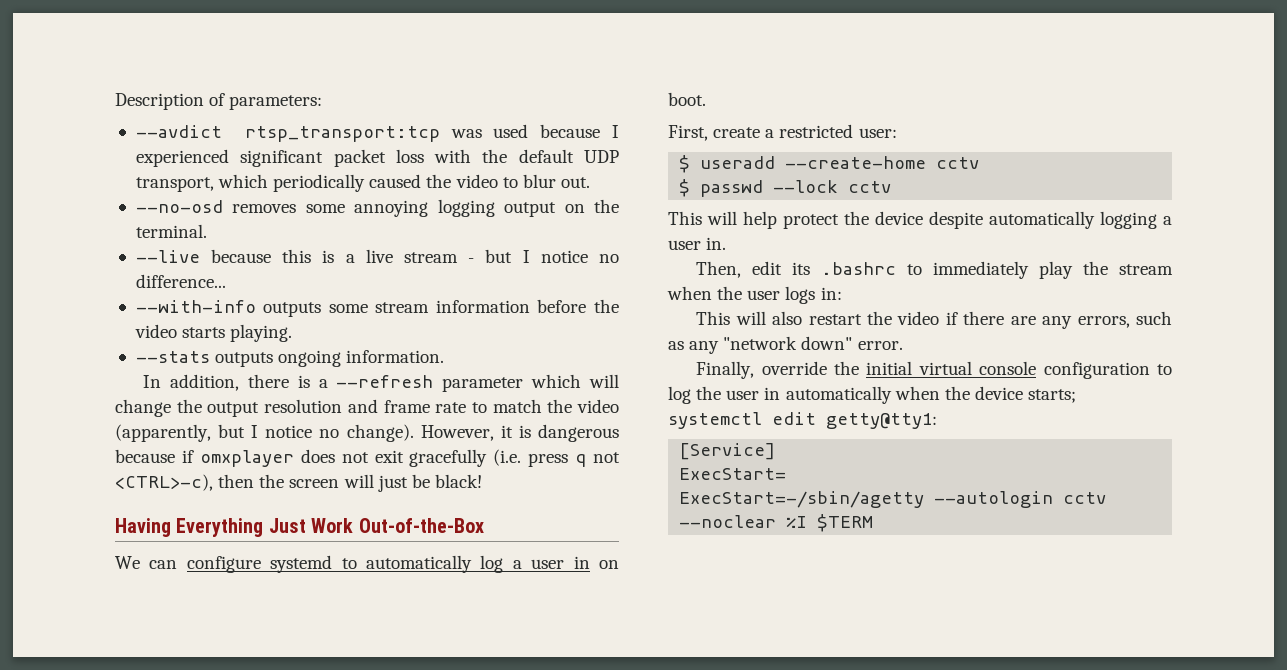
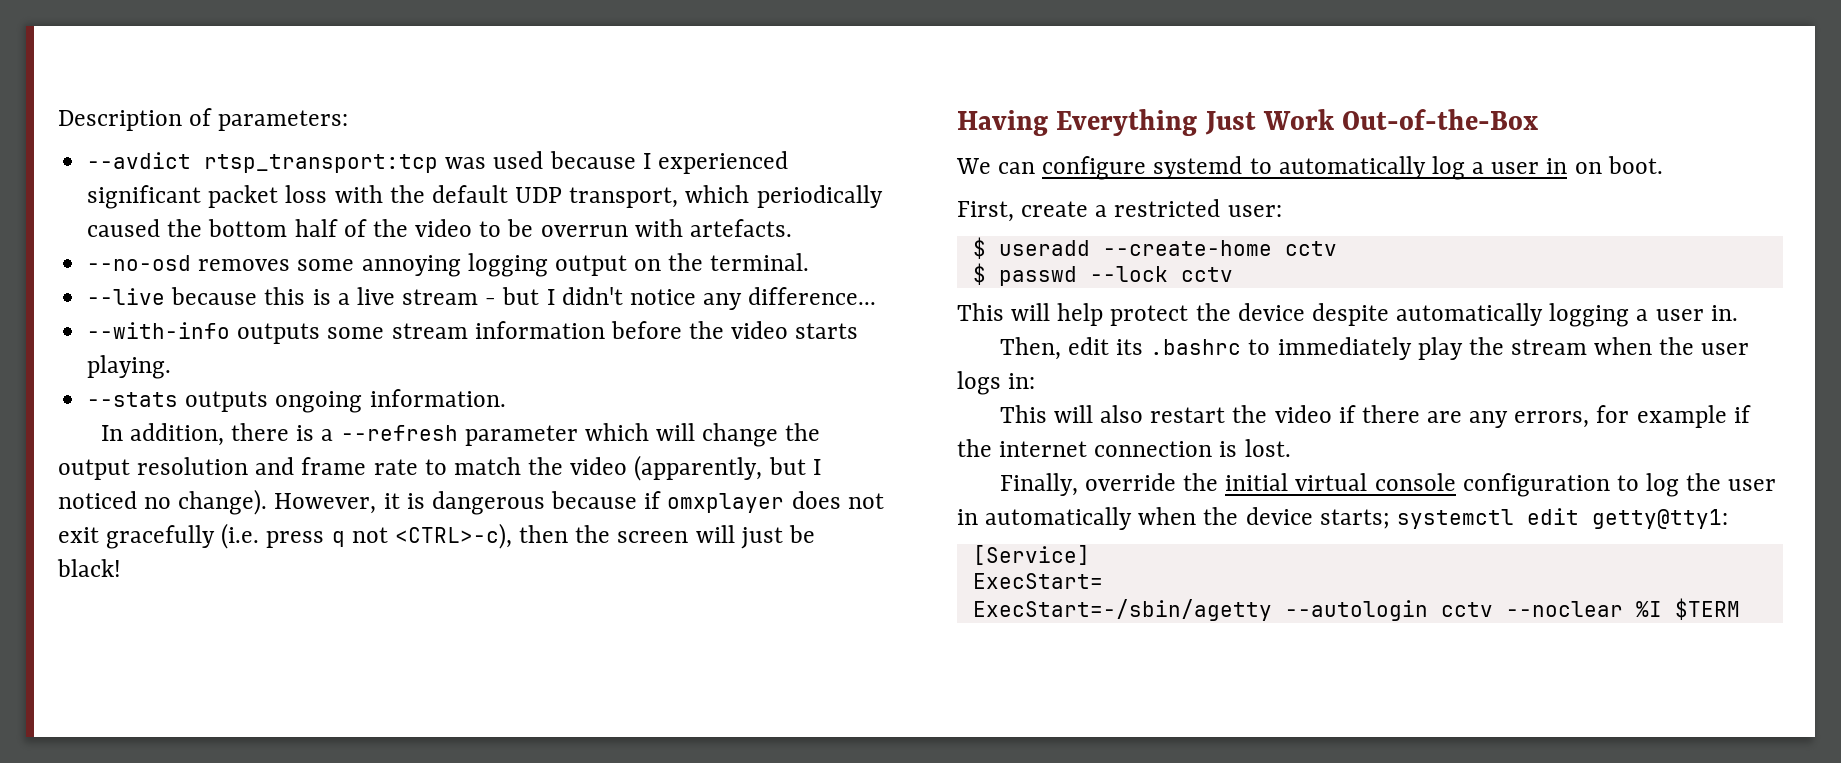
[455,174,590,188] video to blur out. -> [208,219,792,237] bottom half of the video to be overrun with artefacts.
[540,250,619,263] notice no -> [561,287,743,310] didn't notice any
[265,425,313,438] notice -> [58,491,137,509] noticed
[1136,311,1172,325] [668,336,903,354] such as any "network down" error. -> [1596,405,1751,428] [957,439,1291,457] for example if the internet connection is lost.

